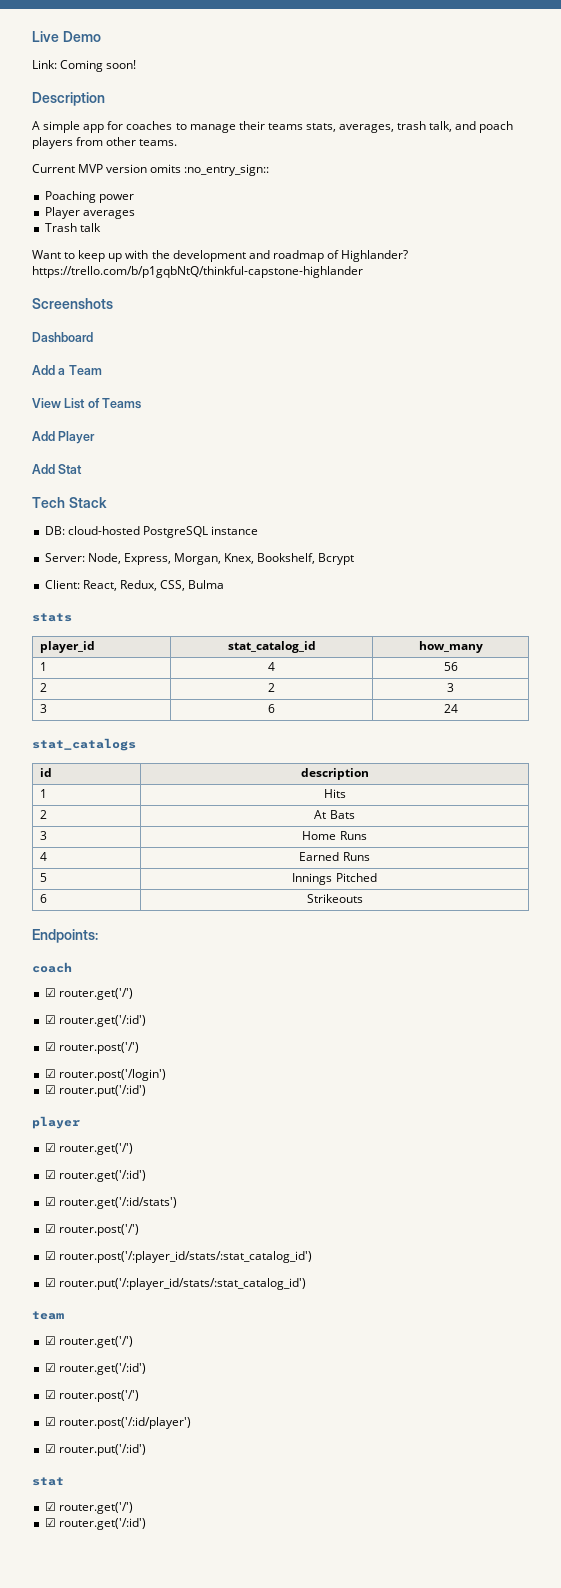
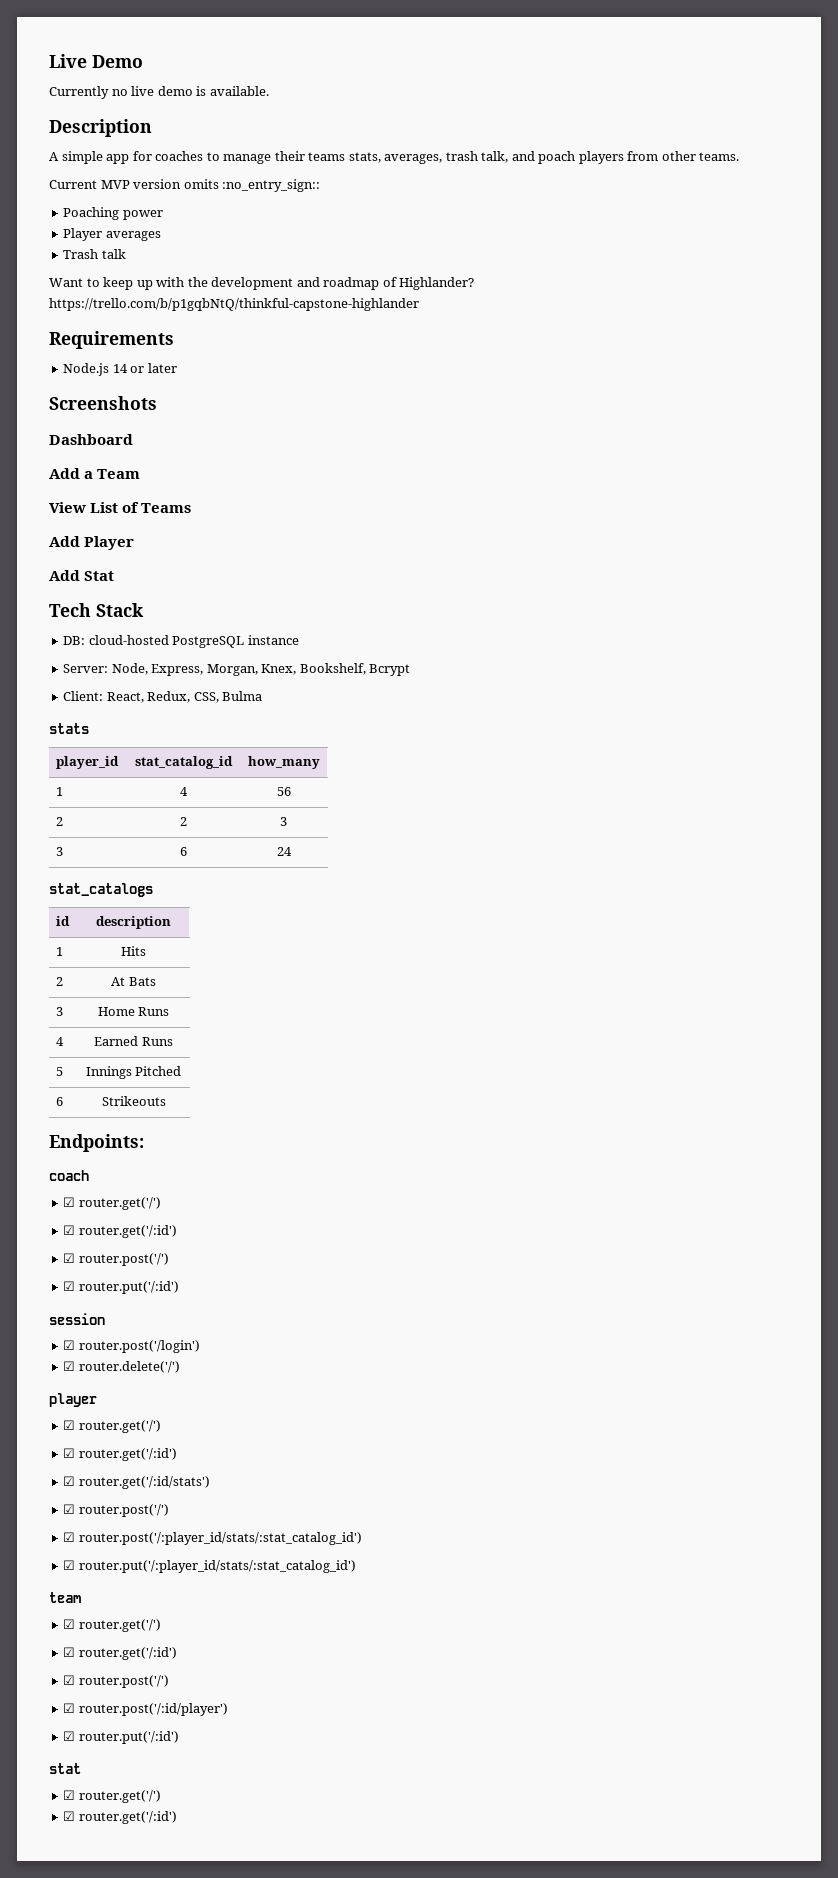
[32,60,137,72] Link: Coming soon! -> [49,86,269,99] Currently no live demo is available.
(363, 272) none -> [49,331,174,349] [63,363,177,376] // Requirements // Node.js 14 or later
(139, 1048) none -> [63,1281,179,1294] [49,1313,105,1325] // ☑ router.put('/:id') // session
[58,1085,146,1097] router.put('/:id') -> [78,1361,180,1373] router.delete('/')

